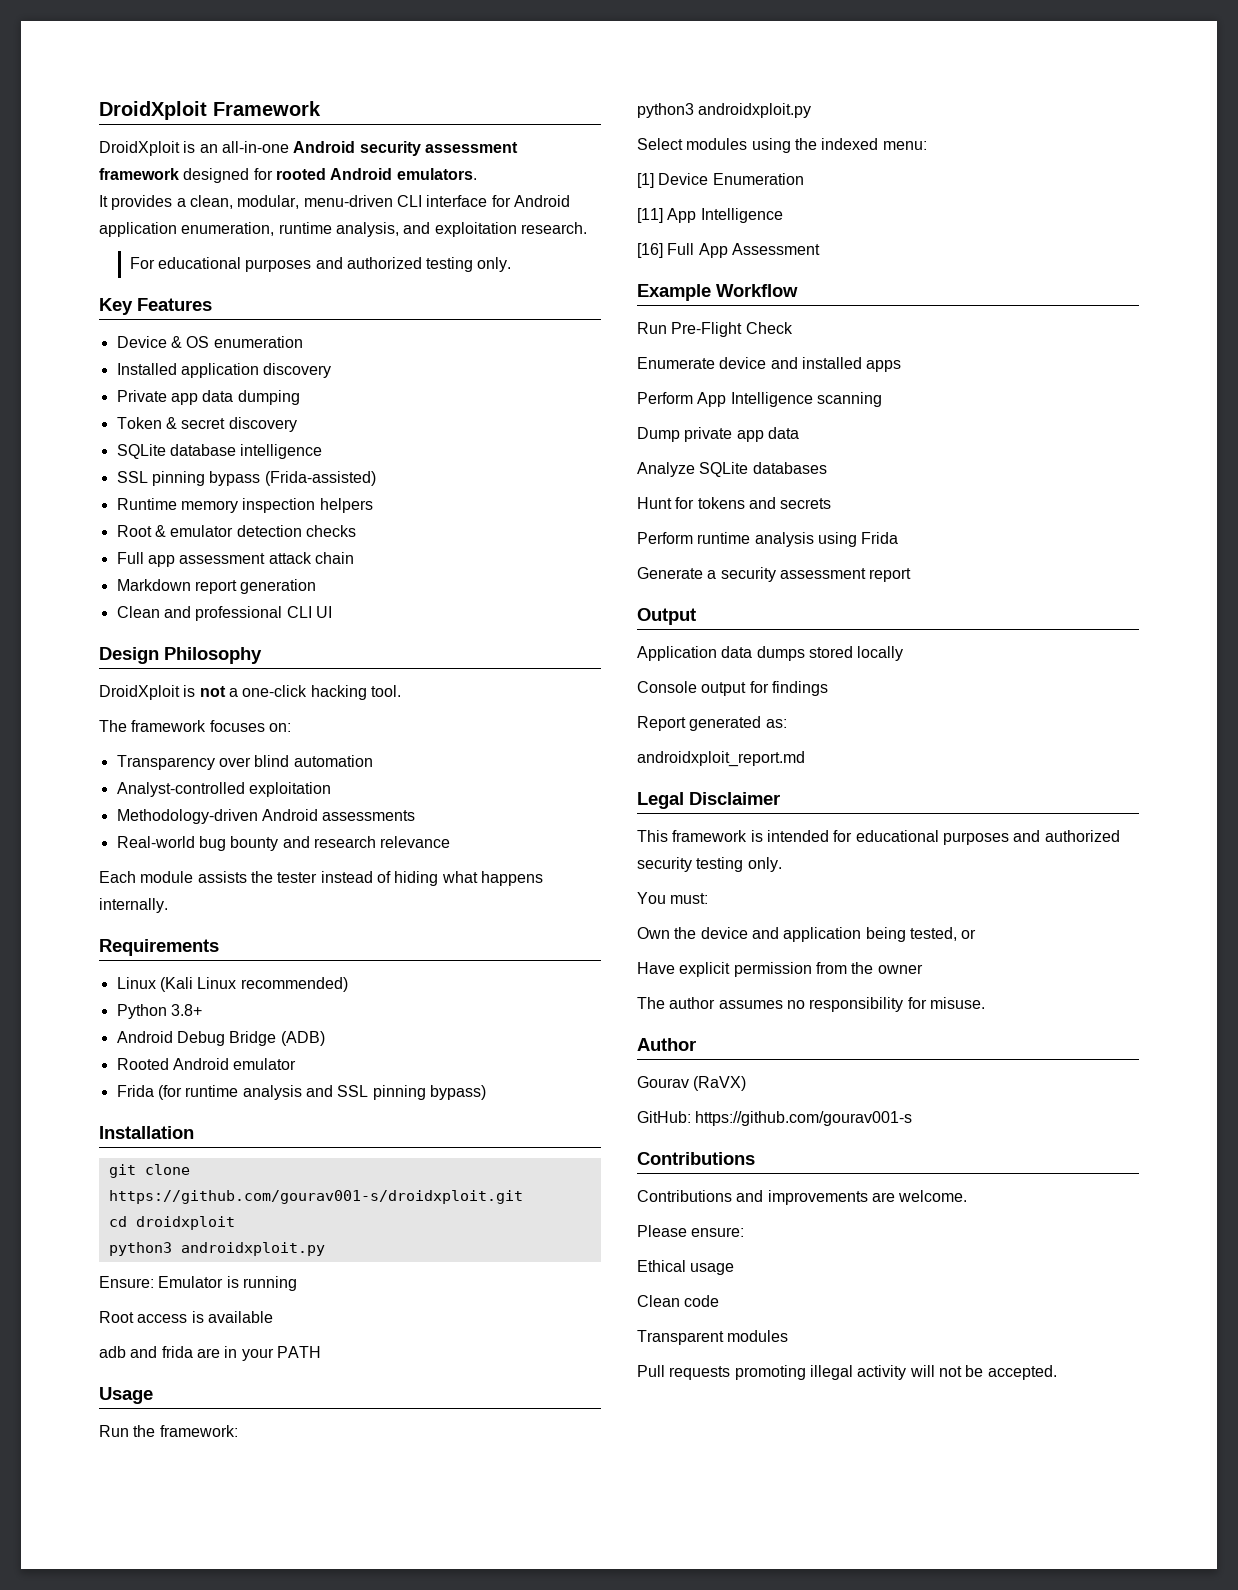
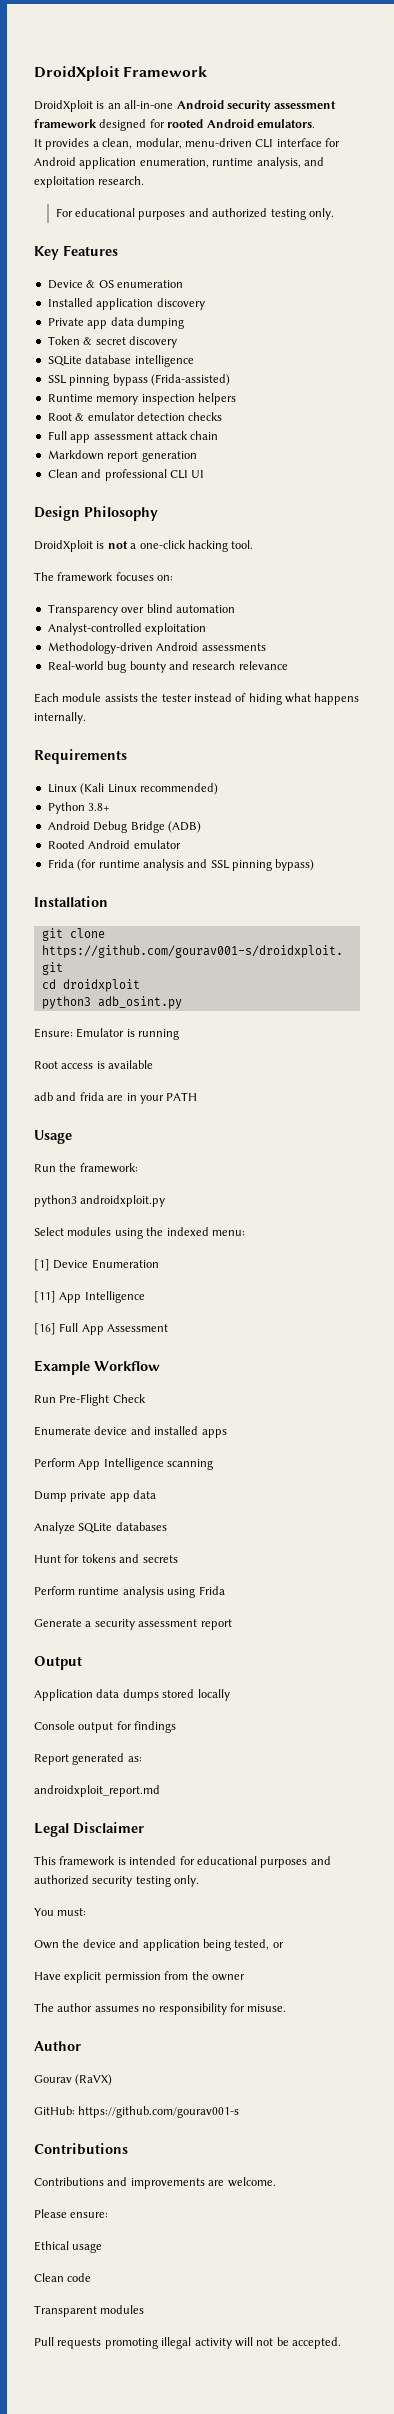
[180,1242,325,1256] androidxploit.py -> [97,996,182,1009] adb_osint.py

